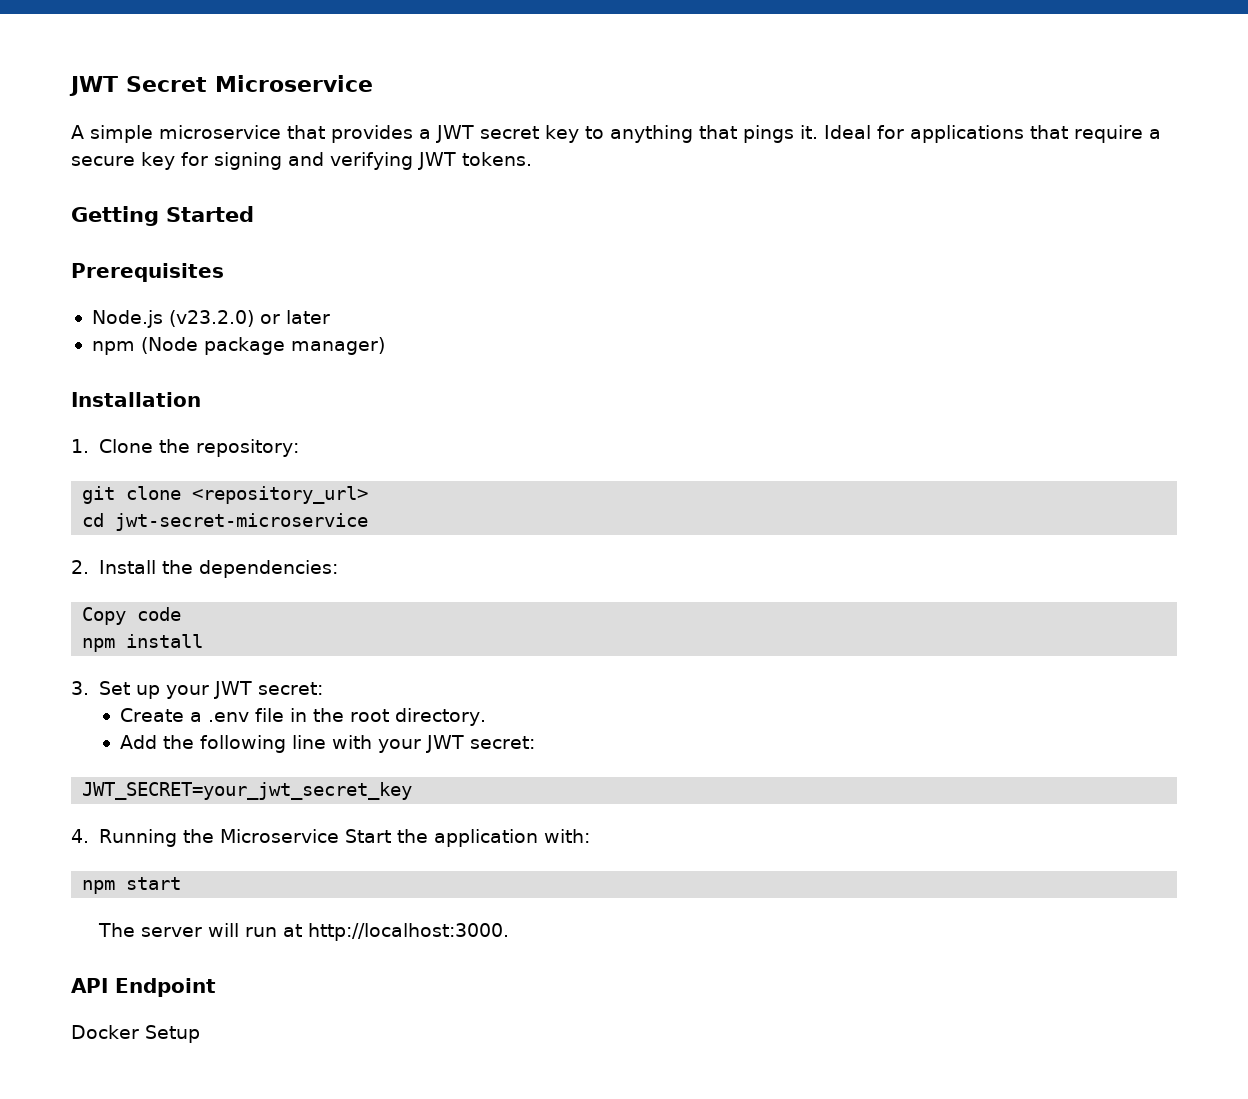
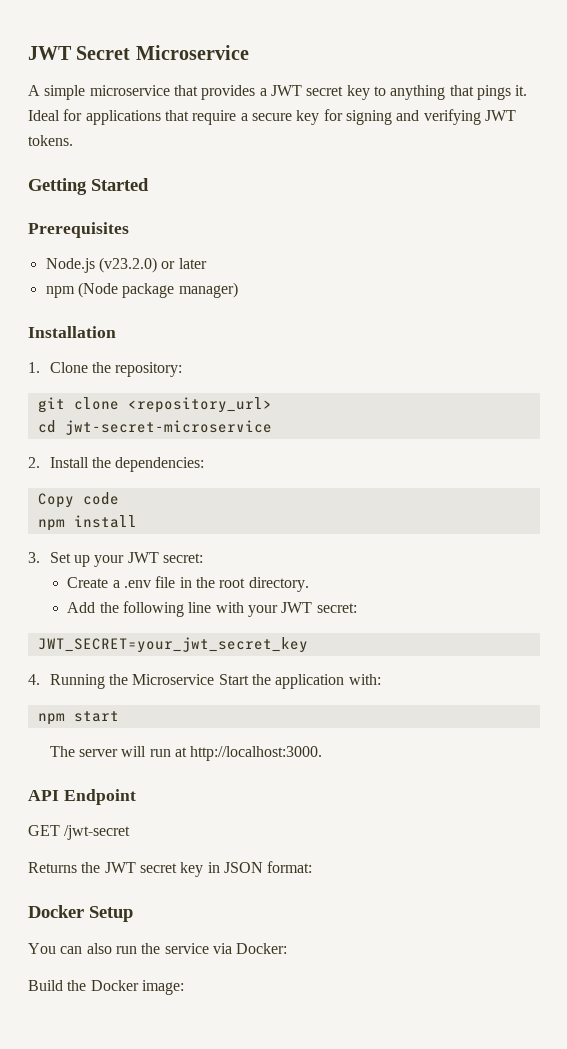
[71,1025,200,1043] Docker Setup -> [28,825,131,840] [28,861,313,877] [28,905,133,922] [28,943,288,954] [28,980,184,995] GET /jwt-secret // Returns the JWT secret key in JSON format: // Docker Setup // You can also run the service via Docker: // Build the Docker image:

